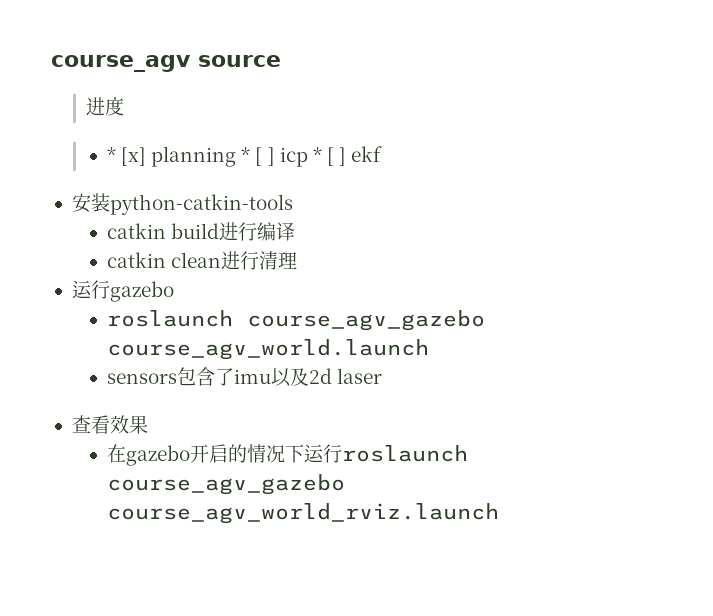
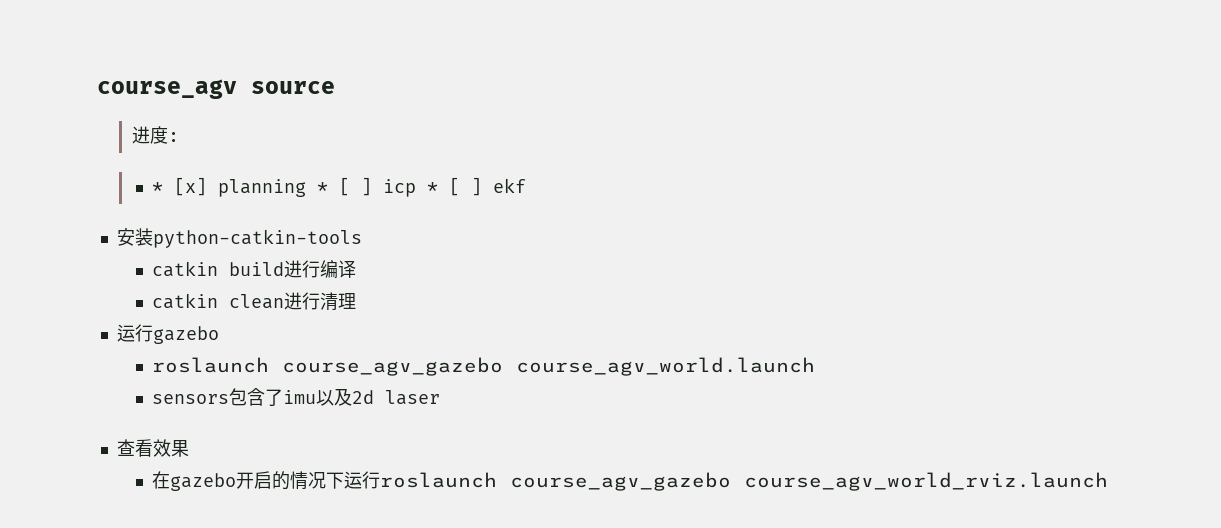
(125, 106) none -> [167,132,179,142] :

